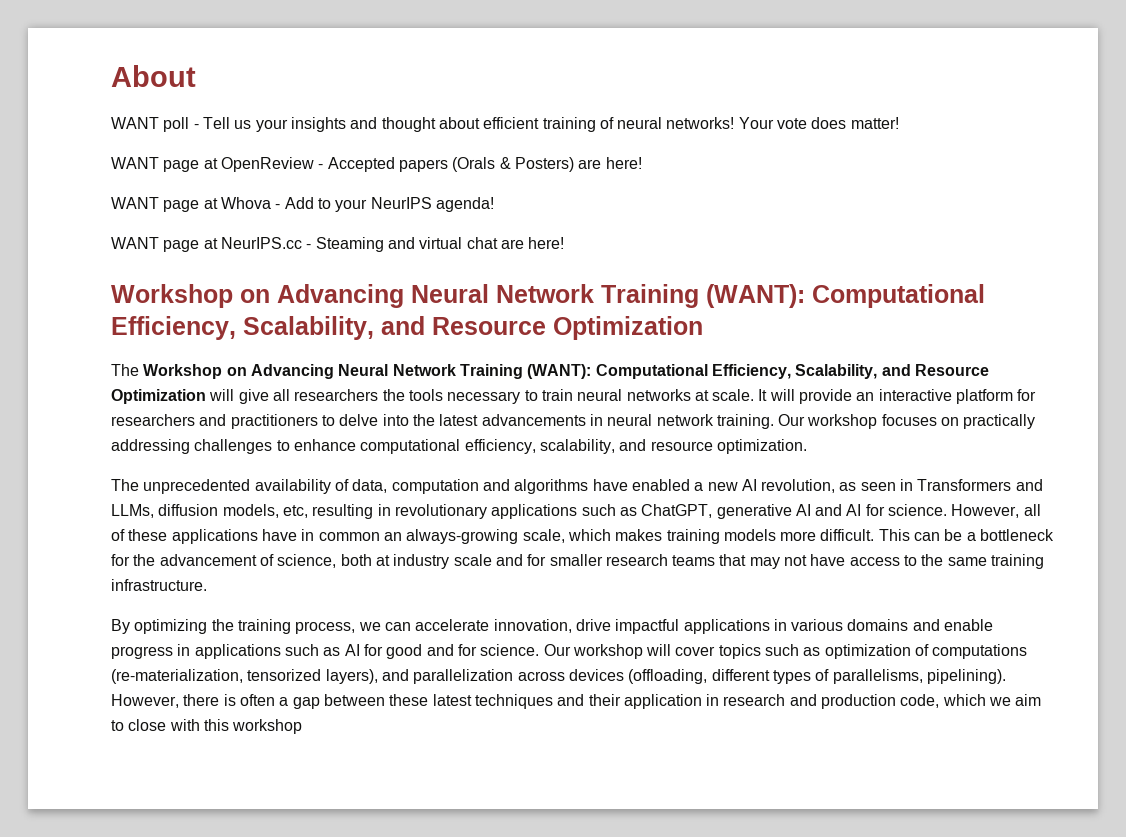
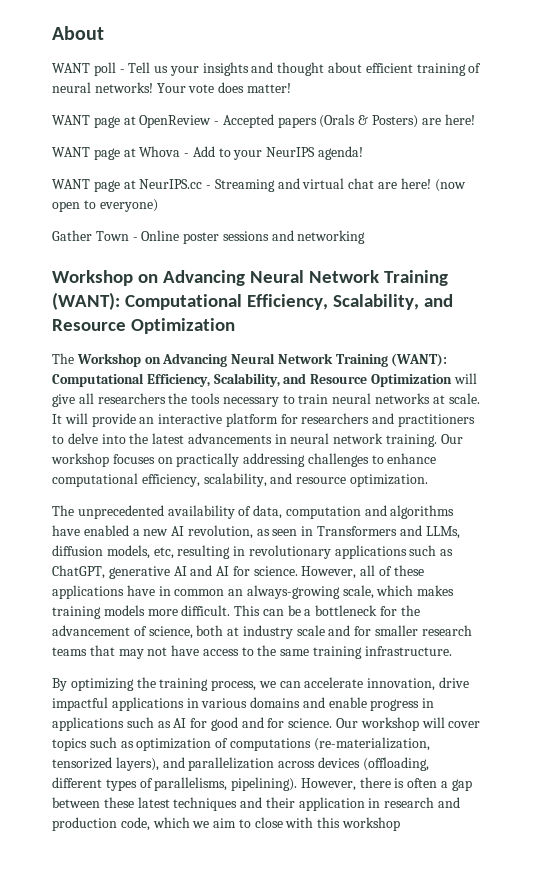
[315,237,384,252] Steaming -> [214,179,275,192] Streaming
(565, 243) none -> [434,179,466,192] [52,199,158,212] [52,230,366,244] (now open to everyone) // Gather Town - Online poster sessions and networking

